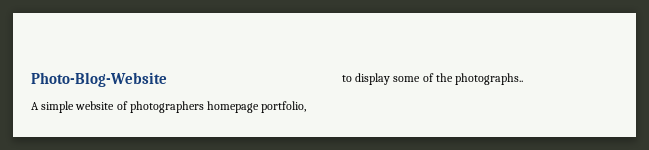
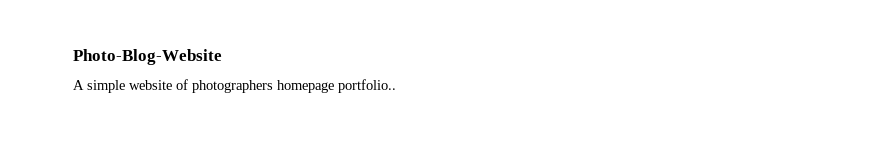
[261,101,307,113] [342,73,524,85] portfolio, to display some of the photographs.. -> [338,79,396,93] portfolio..

